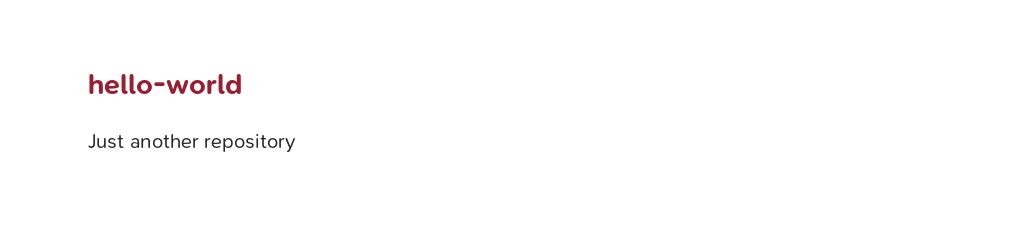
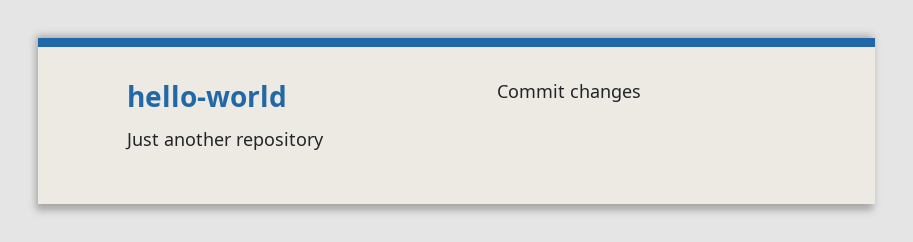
(297, 143) none -> [497,84,641,102] // Commit changes

